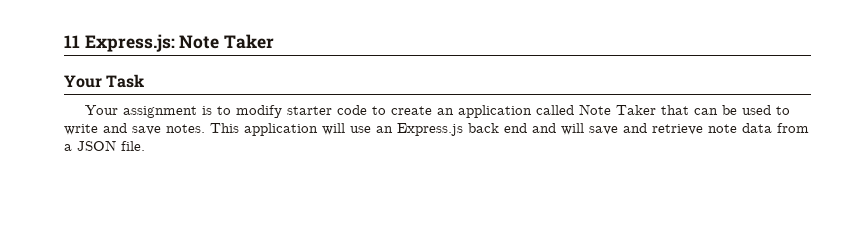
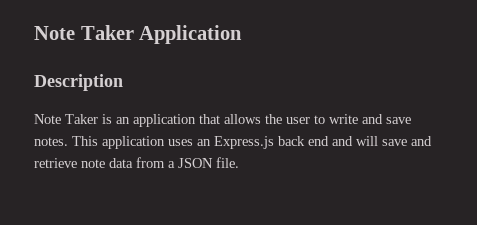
[64,34,275,52] [64,74,145,88] [85,104,772,118] 11 Express.js: Note Taker // Your Task // Your assignment is to modify starter code to create an application called Note Taker that can be used -> [34,25,243,44] [34,74,123,91] [34,114,310,127] Note Taker Application // Description // Note Taker is an application that allows the user
[322,123,371,135] will use -> [168,139,193,146] uses

